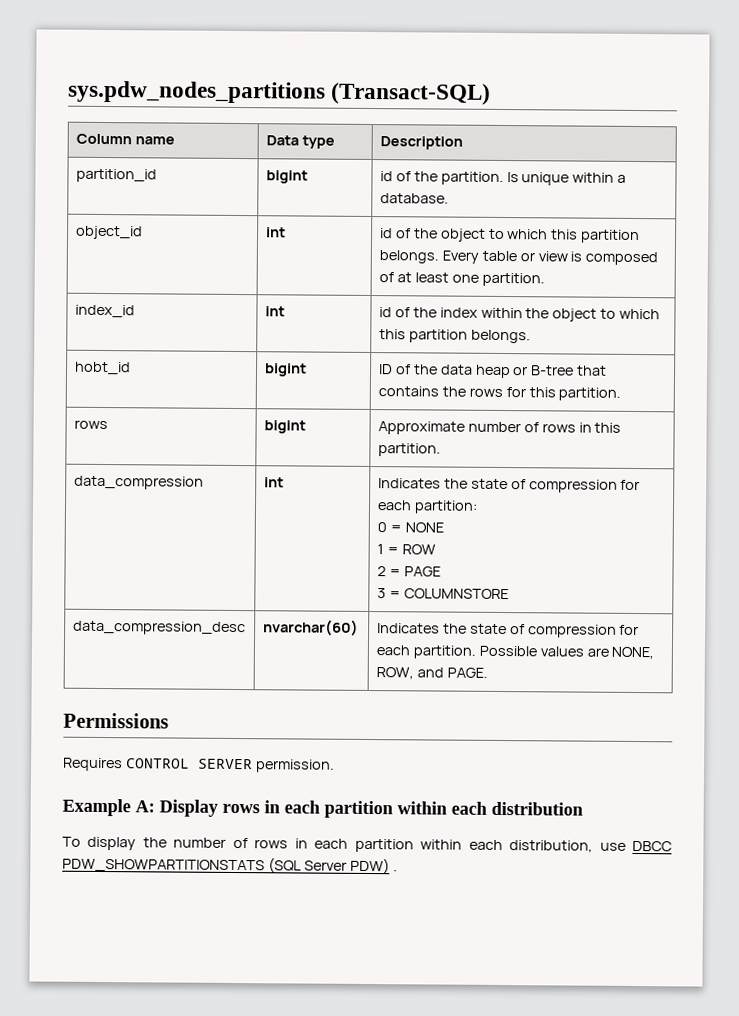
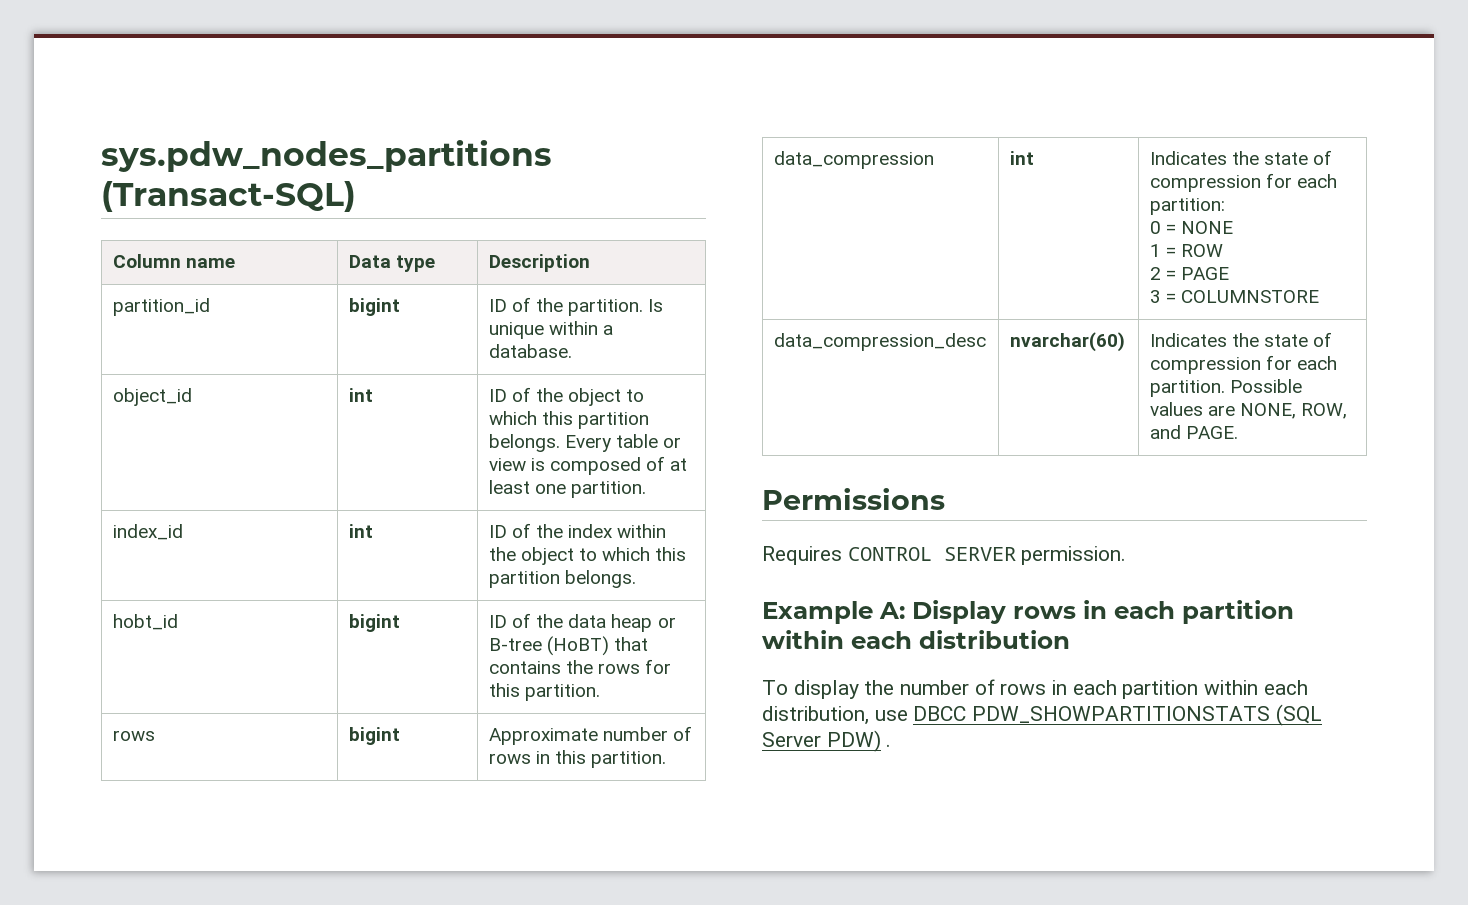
[379,171,393,182] id -> [488,299,507,312] ID
[379,228,393,239] id -> [488,389,507,402] ID
[378,307,392,318] id -> [488,525,507,538] ID
(575, 370) none -> [547,636,610,656] (HoBT)

